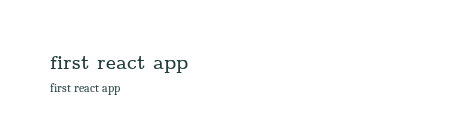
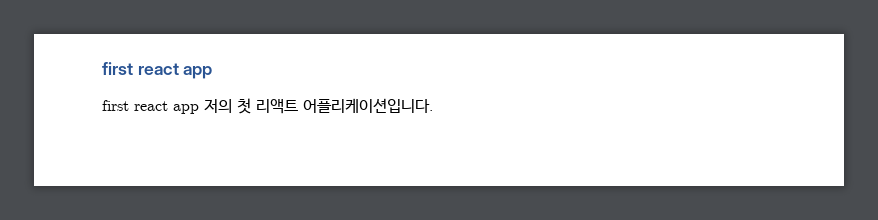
(121, 90) none -> [204,98,433,114] 저의 첫 리액트 어플리케이션입니다.

